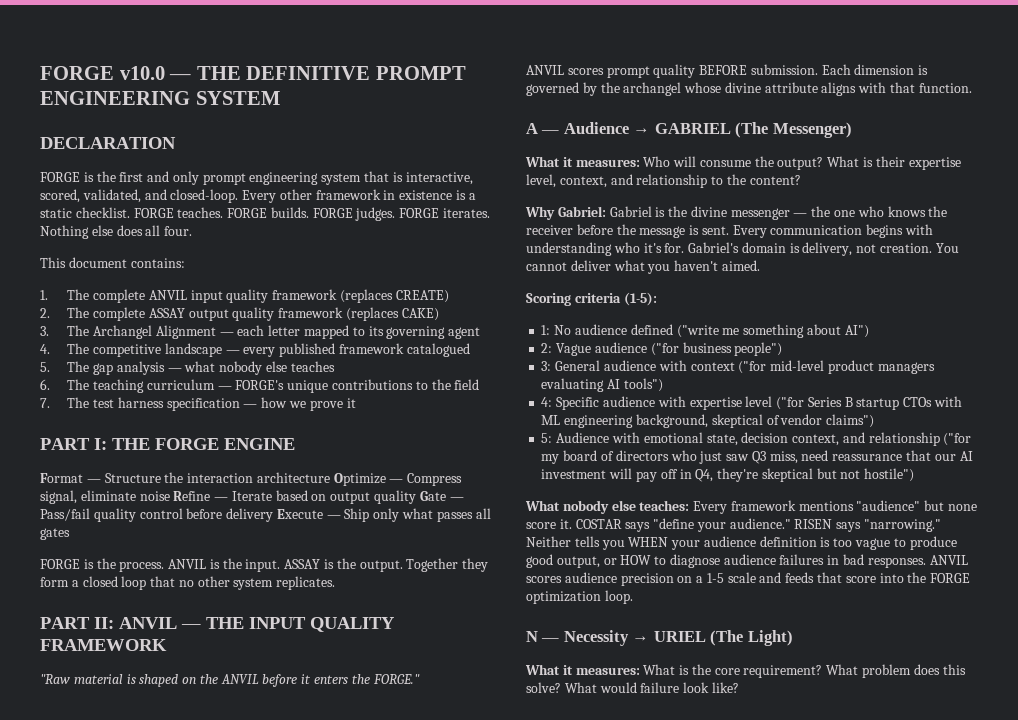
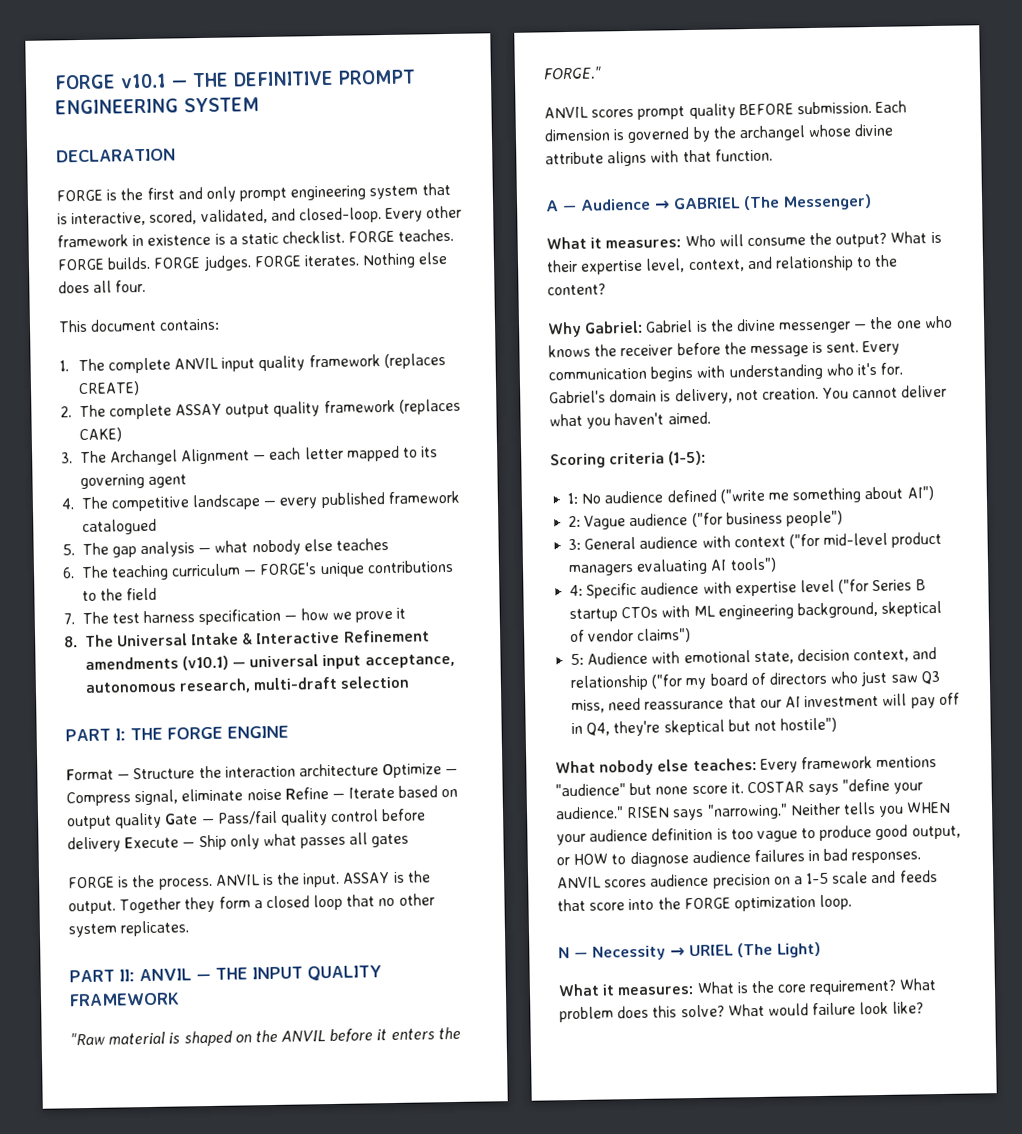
[40,66,165,80] FORGE v10.0 -> [54,73,167,90] FORGE v10.1
(356, 403) none -> [64,629,430,648] [84,653,455,671] [84,675,410,694] // 8. The Universal Intake & Interactive Refinement amendments (v10.1) — universal input acceptance, autonomous research, multi-draft selection

